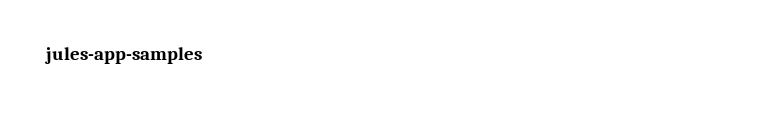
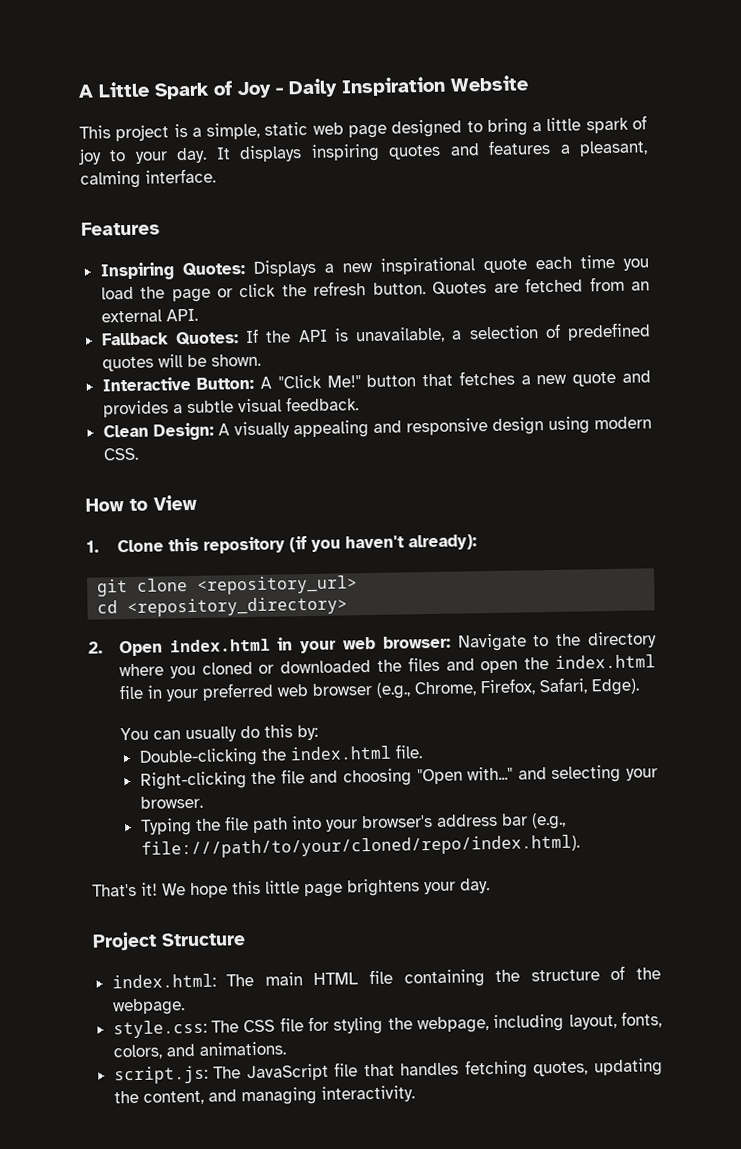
[45,47,202,64] jules-app-samples -> [78,75,528,100] [79,115,647,142] [78,139,648,165] [80,168,216,189] [81,221,160,236] [99,254,649,281] [100,276,650,303] [100,308,198,323] [100,322,651,346] [101,353,261,372] [101,370,651,392] [102,396,359,418] [102,416,652,441] [102,447,139,461] [85,494,197,512] [86,534,477,554] [97,575,359,597] [97,596,349,618] [88,631,658,657] [118,654,657,679] [118,677,640,702] [119,724,318,743] [138,744,423,767] [139,764,658,790] [139,795,203,809] [140,812,566,836] [140,834,580,859] [92,878,490,899] [92,931,246,951] [111,965,661,989] [112,998,185,1016] [112,1011,662,1039] [112,1041,286,1060] [113,1058,664,1085] [113,1085,415,1106] A Little Spark of Joy - Daily Inspiration Website // This project is a simple, static web page designed to bring a little spark of joy to your day. It displays inspiring quotes and features a pleasant, calming interface. // Features // Inspiring Quotes: Displays a new inspirational quote each time you load the page or click the refresh button. Quotes are fetched from an external API. // Fallback Quotes: If the API is unavailable, a selection of predefined quotes will be shown. // Interactive Button: A "Click Me!" button that fetches a new quote and provides a subtle visual feedback. // Clean Design: A visually appealing and responsive design using modern CSS. // How to View // 1. Clone this repository (if you haven't already): // git clone <repository_url> // cd <repository_directory> // 2. Open index.html in your web browser: Navigate to the directory where you cloned or downloaded the files and open the index.html file in your preferred web browser (e.g., Chrome, Firefox, Safari, Edge). // You can usually do this by: // Double-clicking the index.html file. // Right-clicking the file and choosing "Open with..." and selecting your browser. // Typing the file path into your browser's address bar (e.g., file:///path/to/your/cloned/repo/index.html). // That's it! We hope this little page brightens your day. // Project Structure // index.html: The main HTML file containing the structure of the webpage. // style.css: The CSS file for styling the webpage, including layout, fonts, colors, and animations. // script.js: The JavaScript file that handles fetching quotes, updating the content, and managing interactivity.

